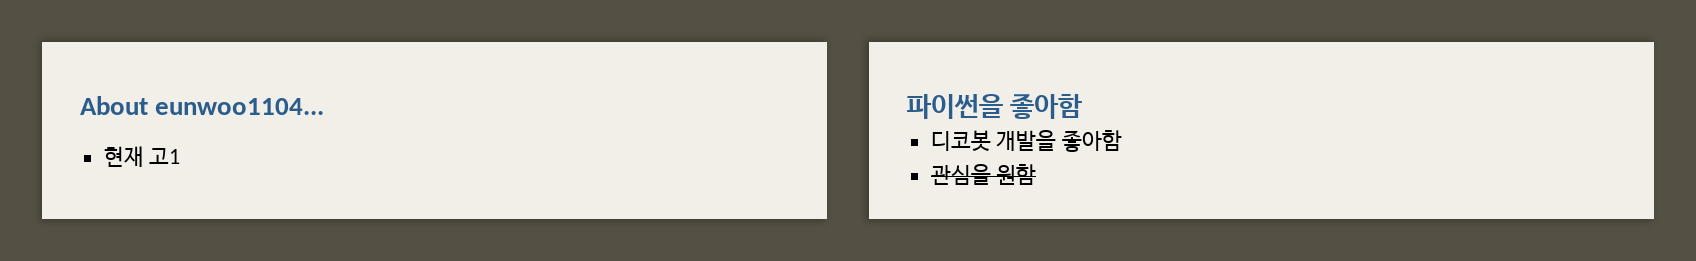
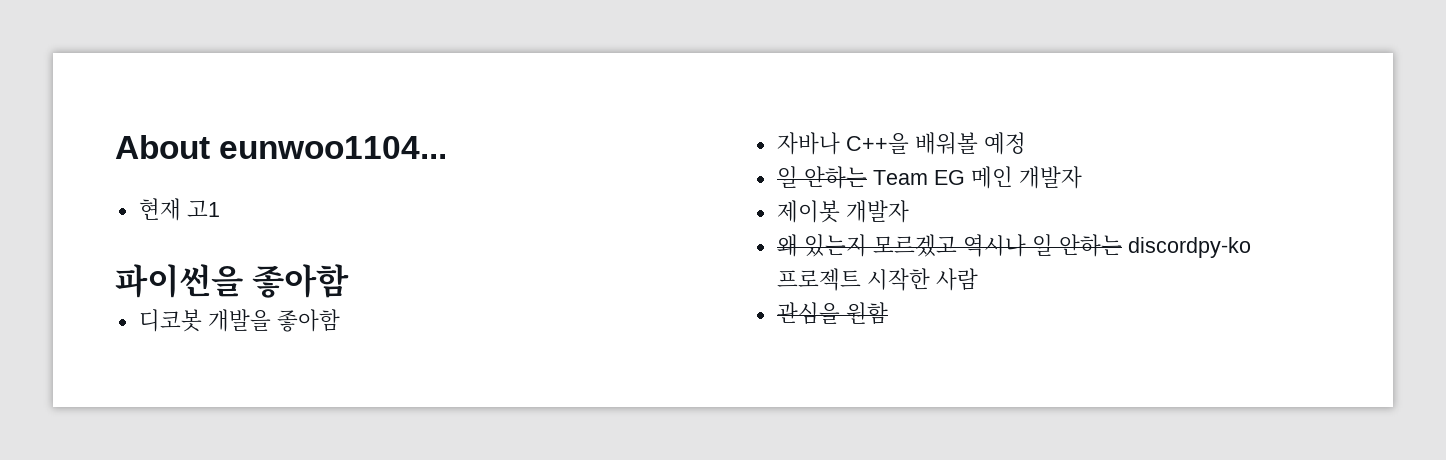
(1123, 141) none -> [776,132,1026,155] [776,166,1082,189] [776,200,909,223] [776,234,1251,258] [776,268,978,291] // 자바나 C++을 배워볼 예정 // 일 안하는 Team EG 메인 개발자 // 제이봇 개발자 // 왜 있는지 모르겠고 역시나 일 안하는 discordpy-ko 프로젝트 시작한 사람

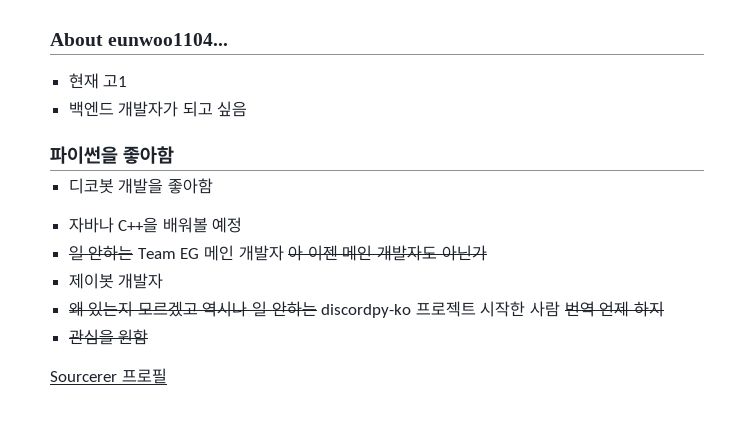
(220, 208) none -> [68,101,248,117] // 백엔드 개발자가 되고 싶음
(1082, 177) none -> [288,245,487,261] 아 이젠 메인 개발자도 아닌가
(978, 279) none -> [564,301,664,317] 번역 언제 하지
(888, 313) none -> [50,368,167,384] // Sourcerer 프로필

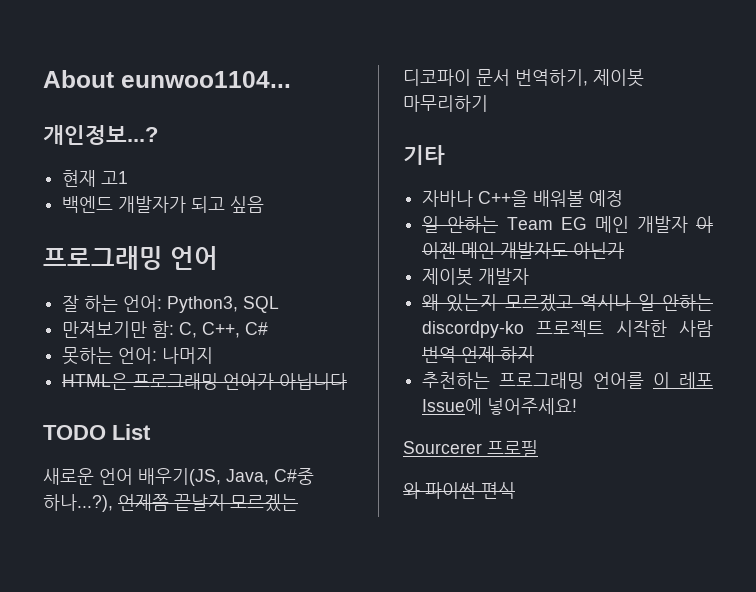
(229, 39) none -> [43,125,158,145] // 개인정보...?
[50,146,175,164] [68,178,213,194] 파이썬을 좋아함 // 디코봇 개발을 좋아함 -> [43,246,218,270] [62,295,280,313] [62,321,269,338] [62,347,214,365] [62,373,348,390] [43,424,151,440] [43,468,314,486] [43,494,298,512] [403,69,644,87] [403,95,488,112] [403,145,445,165] 프로그래밍 언어 // 잘 하는 언어: Python3, SQL // 만져보기만 함: C, C++, C# // 못하는 언어: 나머지 // HTML은 프로그래밍 언어가 아닙니다 // TODO List // 새로운 언어 배우기(JS, Java, C#중 하나...?), 언제쯤 끝날지 모르겠는 디코파이 문서 번역하기, 제이봇 마무리하기 // 기타
[68,329,149,345] 관심을 원함 -> [422,372,713,389] [422,398,578,415] 추천하는 프로그래밍 언어를 이 레포 Issue에 넣어주세요!
(167, 376) none -> [403,482,515,499] // 와 파이썬 편식

